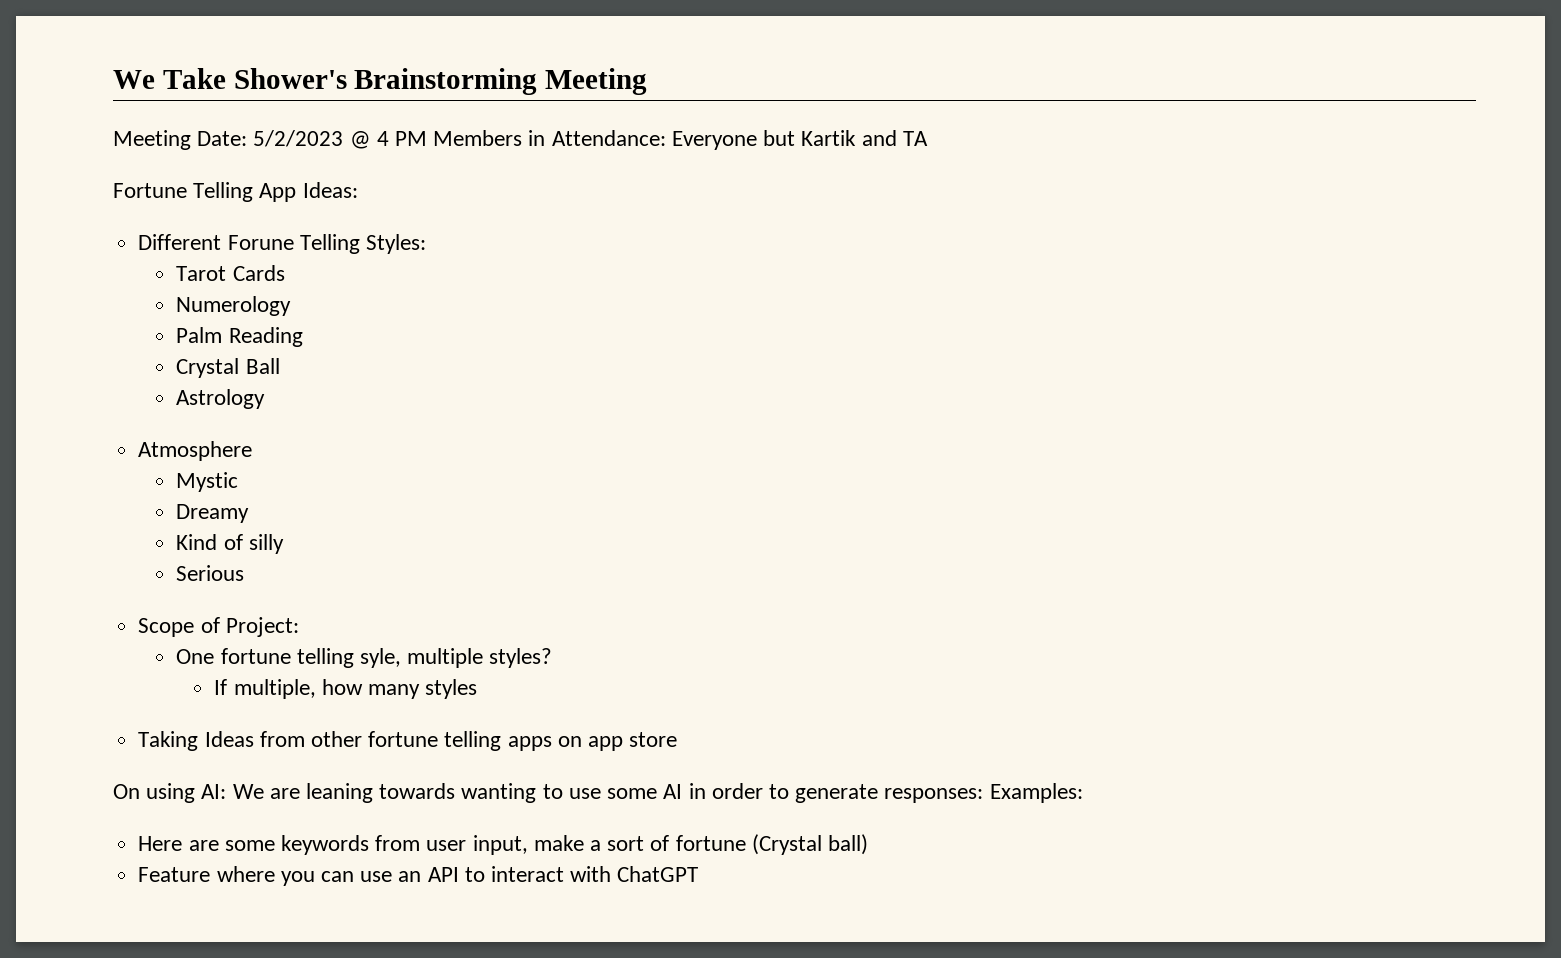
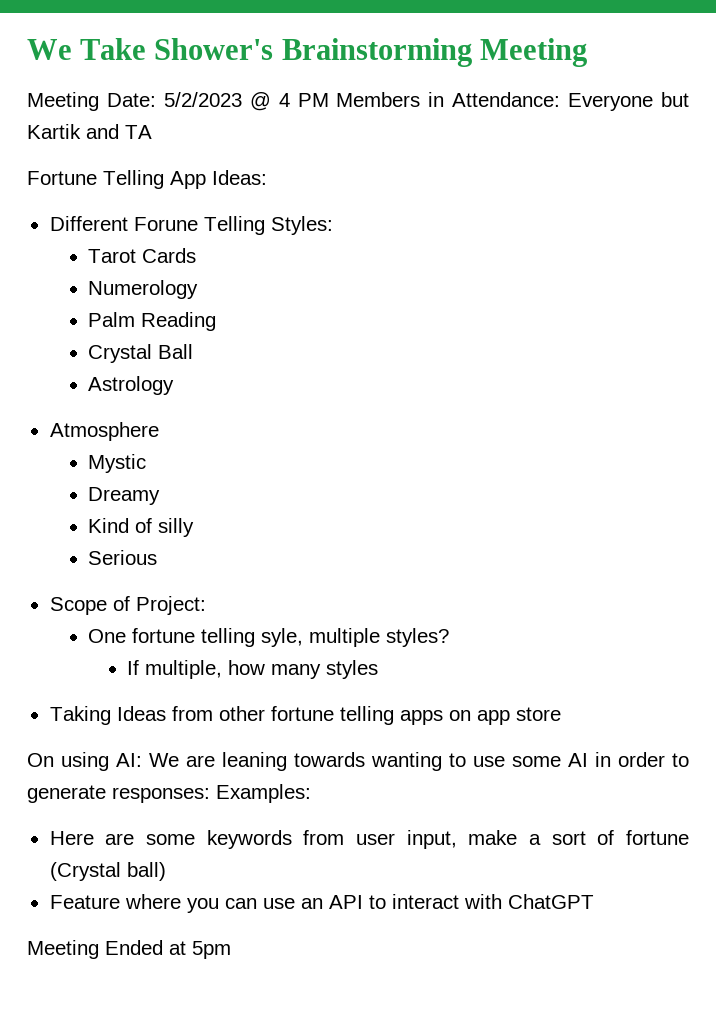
(699, 874) none -> [27,940,231,959] // Meeting Ended at 5pm

